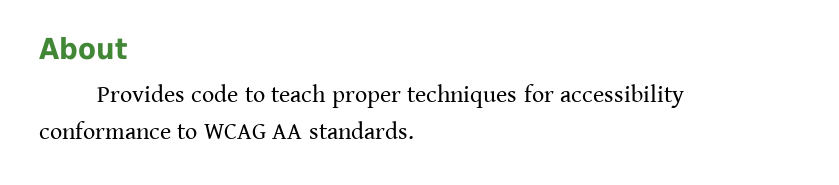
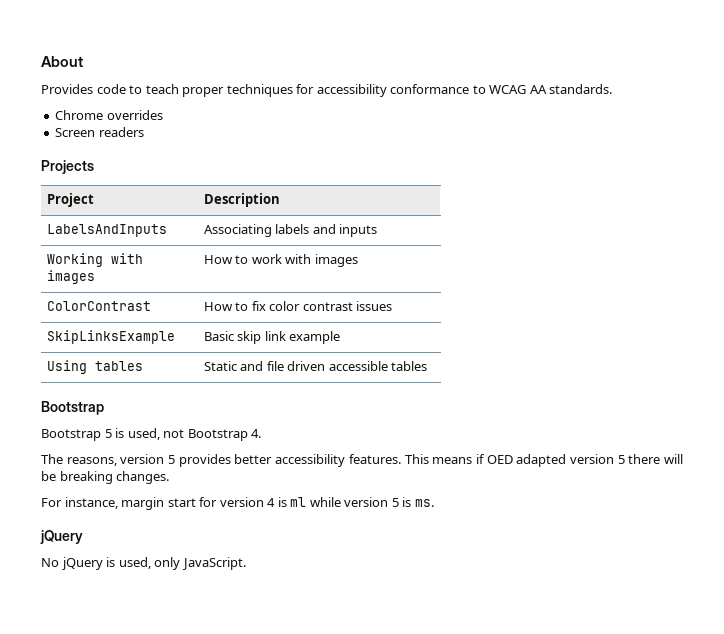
(414, 130) none -> [55,110,163,120] [55,127,144,137] [41,160,94,174] [46,193,94,207] [203,193,280,207] [46,224,167,237] [203,224,378,237] [46,253,143,267] [46,270,95,284] [203,254,358,267] [46,301,151,311] [203,301,393,311] [46,330,175,344] [203,331,341,344] [46,360,143,374] [203,361,428,371] [41,401,104,415] [41,428,262,441] [41,454,683,467] [41,471,170,484] [41,497,434,510] [40,530,83,544] [41,557,246,570] // Chrome overrides // Screen readers // Projects // Project | Description // LabelsAndInputs | Associating labels and inputs // Working with images | How to work with images // ColorContrast | How to fix color contrast issues // SkipLinksExample | Basic skip link example // Using tables | Static and file driven accessible tables // Bootstrap // Bootstrap 5 is used, not Bootstrap 4. // The reasons, version 5 provides better accessibility features. This means if OED adapted version 5 there will be breaking changes. // For instance, margin start for version 4 is ml while version 5 is ms. // jQuery // No jQuery is used, only JavaScript.

